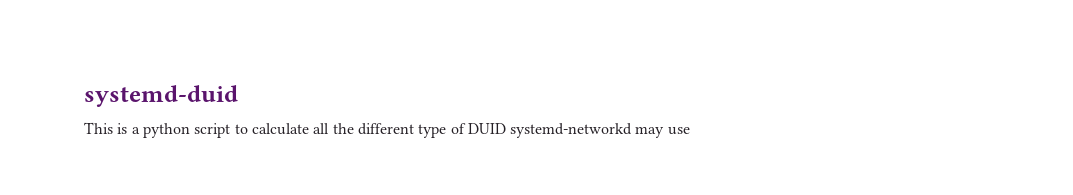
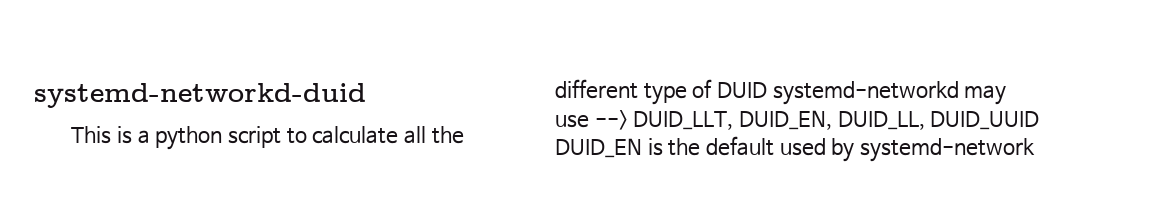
[84,85,238,107] systemd-duid -> [34,83,366,108] systemd-networkd-duid
(690, 131) none -> [594,110,1040,130] [555,136,1036,162] --> DUID_LLT, DUID_EN, DUID_LL, DUID_UUID DUID_EN is the default used by systemd-network

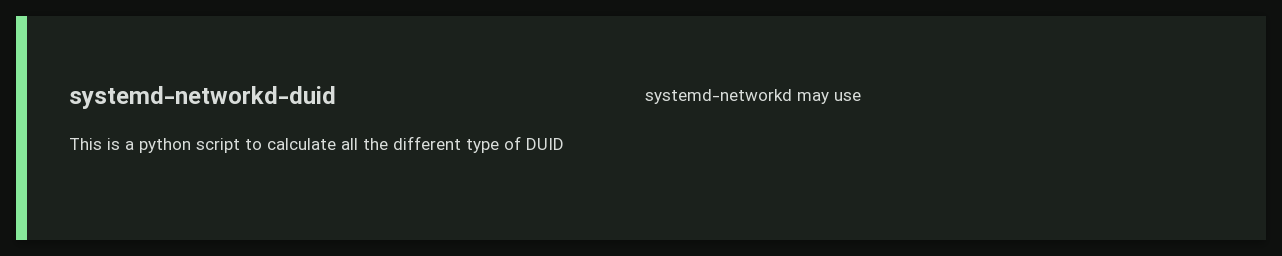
[594,110,1040,130] [555,136,1036,162] --> DUID_LLT, DUID_EN, DUID_LL, DUID_UUID DUID_EN is the default used by systemd-network -> (861, 96) none

